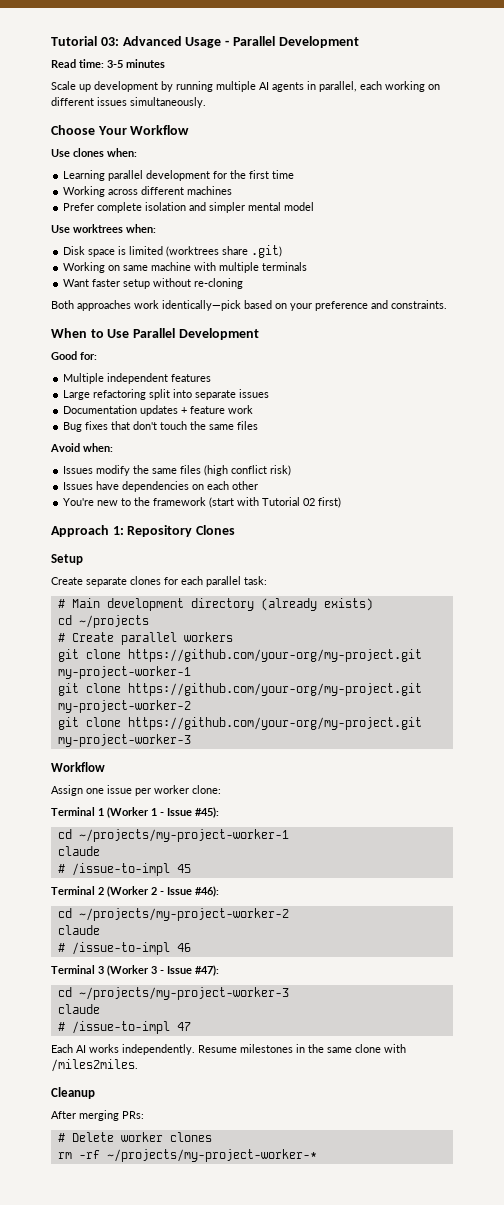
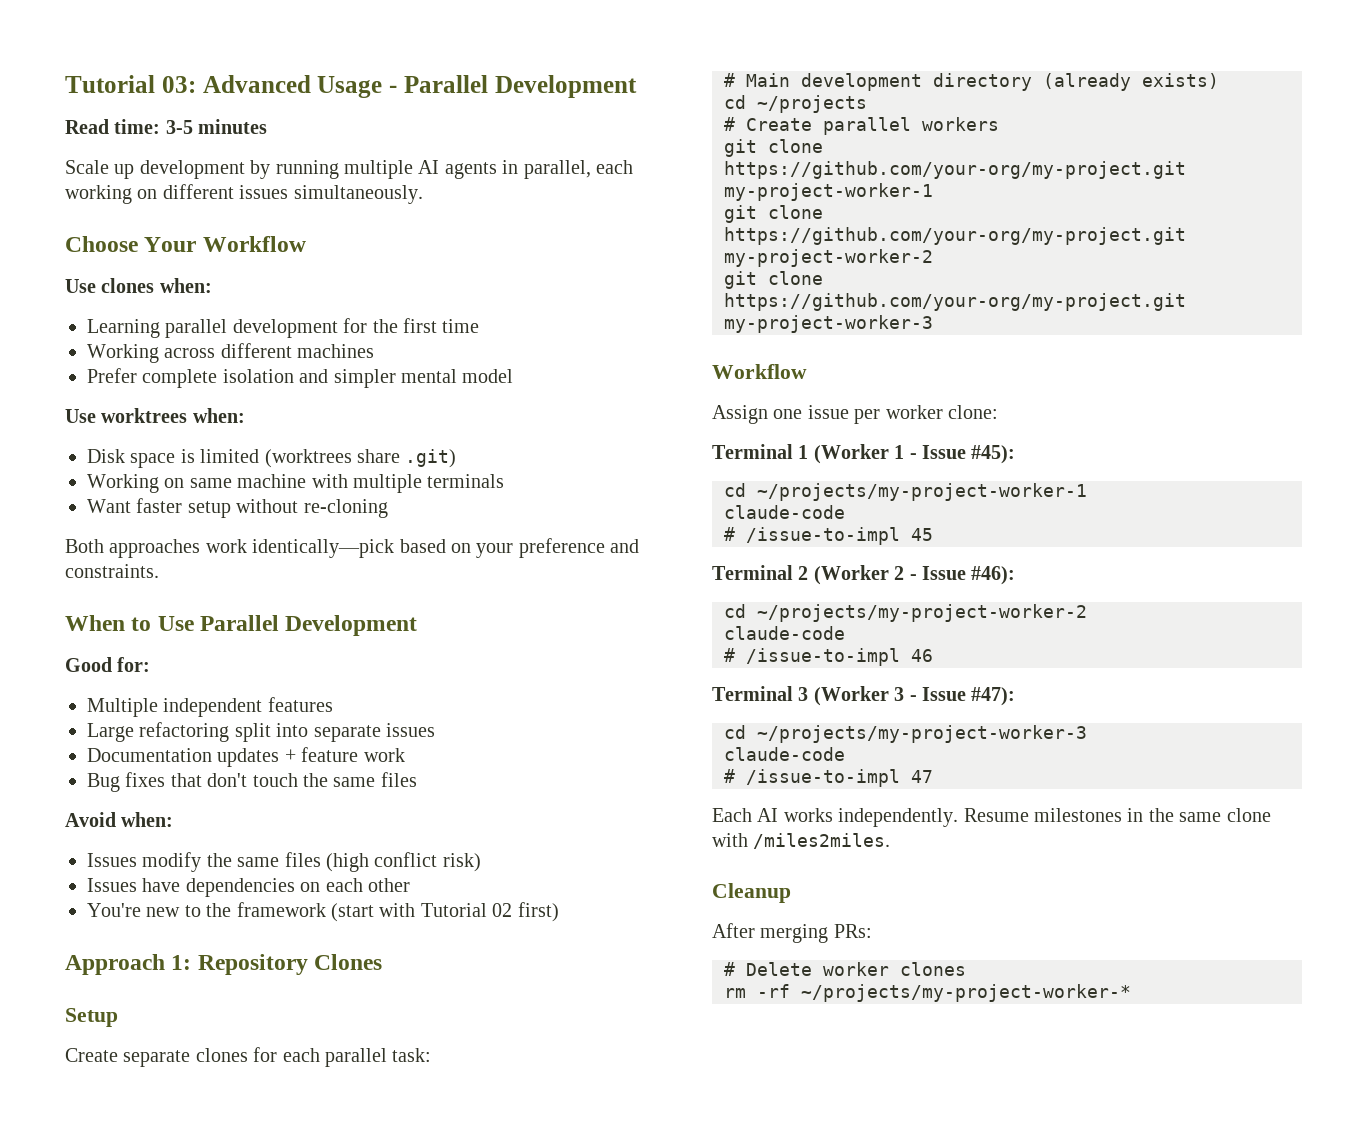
[57,846,100,856] claude -> [724,505,845,519] claude-code
[57,925,100,935] claude -> [724,626,845,640] claude-code
[57,1004,100,1014] claude -> [724,747,845,761] claude-code

